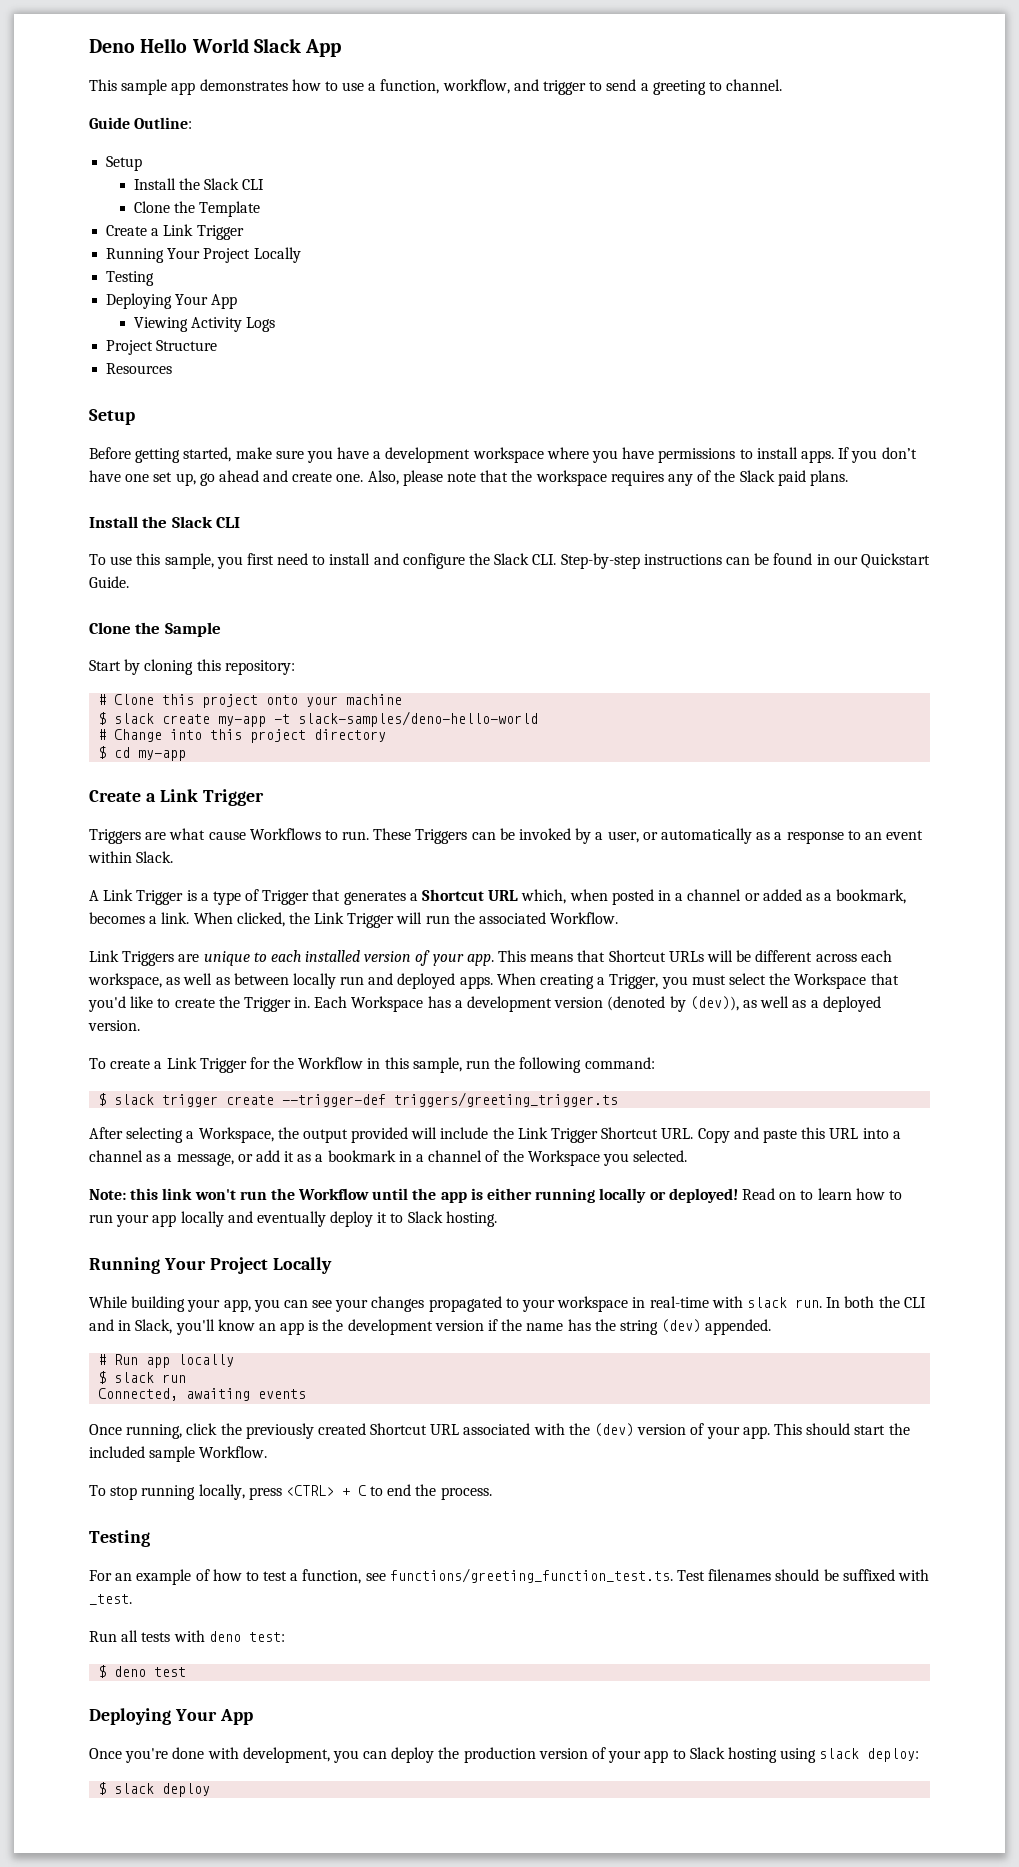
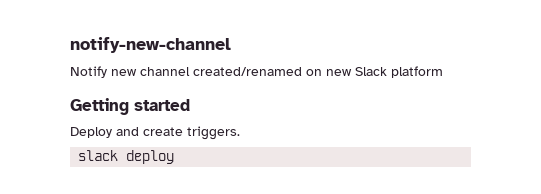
[89,38,342,57] [89,79,783,95] [89,117,193,129] [106,156,143,171] [133,178,265,190] [133,201,261,217] [106,224,244,240] [106,247,301,263] [106,271,155,286] [106,293,238,309] [133,317,276,332] [106,340,218,355] [106,363,173,374] [89,409,135,425] [89,447,917,463] [89,470,848,486] [89,516,241,528] [89,553,930,569] [89,576,129,588] [89,622,221,637] [89,659,295,675] [98,694,403,708] [98,711,539,727] [98,729,387,743] [98,746,187,761] [89,789,264,806] [89,828,924,844] [88,851,174,863] [89,889,907,905] [89,912,619,928] [89,950,892,966] [88,973,899,989] [88,996,881,1012] [88,1020,140,1031] [89,1057,655,1073] [98,1092,619,1107] [89,1127,901,1143] [89,1150,688,1166] [89,1188,902,1203] [89,1211,497,1227] [89,1257,332,1274] [89,1296,926,1312] [89,1319,772,1335] [98,1354,235,1368] [98,1371,187,1384] [98,1388,307,1401] [89,1423,910,1439] [89,1446,268,1462] [89,1484,492,1500] [89,1530,150,1547] [89,1568,929,1585] [89,1594,132,1605] [89,1630,285,1642] [98,1665,187,1678] [89,1708,253,1725] [89,1747,920,1763] [98,1782,107,1795] Deno Hello World Slack App // This sample app demonstrates how to use a function, workflow, and trigger to send a greeting to channel. // Guide Outline: // Setup // Install the Slack CLI // Clone the Template // Create a Link Trigger // Running Your Project Locally // Testing // Deploying Your App // Viewing Activity Logs // Project Structure // Resources // Setup // Before getting started, make sure you have a development workspace where you have permissions to install apps. If you don’t have one set up, go ahead and create one. Also, please note that the workspace requires any of the Slack paid plans. // Install the Slack CLI // To use this sample, you first need to install and configure the Slack CLI. Step-by-step instructions can be found in our Quickstart Guide. // Clone the Sample // Start by cloning this repository: // # Clone this project onto your machine // $ slack create my-app -t slack-samples/deno-hello-world // # Change into this project directory // $ cd my-app // Create a Link Trigger // Triggers are what cause Workflows to run. These Triggers can be invoked by a user, or automatically as a response to an event within Slack. // A Link Trigger is a type of Trigger that generates a Shortcut URL which, when posted in a channel or added as a bookmark, becomes a link. When clicked, the Link Trigger will run the associated Workflow. // Link Triggers are unique to each installed version of your app. This means that Shortcut URLs will be different across each workspace, as well as between locally run and deployed apps. When creating a Trigger, you must select the Workspace that you'd like to create the Trigger in. Each Workspace has a development version (denoted by (dev)), as well as a deployed version. // To create a Link Trigger for the Workflow in this sample, run the following command: // $ slack trigger create --trigger-def triggers/greeting_trigger.ts // After selecting a Workspace, the output provided will include the Link Trigger Shortcut URL. Copy and paste this URL into a channel as a message, or add it as a bookmark in a channel of the Workspace you selected. // Note: this link won't run the Workflow until the app is either running locally or deployed! Read on to learn how to run your app locally and eventually deploy it to Slack hosting. // Running Your Project Locally // While building your app, you can see your changes propagated to your workspace in real-time with slack run. In both the CLI and in Slack, you'll know an app is the development version if the name has the string (dev) appended. // # Run app locally // $ slack run // Connected, awaiting events // Once running, click the previously created Shortcut URL associated with the (dev) version of your app. This should start the included sample Workflow. // To stop running locally, press <CTRL> + C to end the process. // Testing // For an example of how to test a function, see functions/greeting_function_test.ts. Test filenames should be suffixed with _test. // Run all tests with deno test: // $ deno test // Deploying Your App // Once you're done with development, you can deploy the production version of your app to Slack hosting using slack deploy: // $ -> [70,37,231,53] [70,66,443,78] [70,98,190,115] [70,126,240,140] notify-new-channel // Notify new channel created/renamed on new Slack platform // Getting started // Deploy and create triggers. //

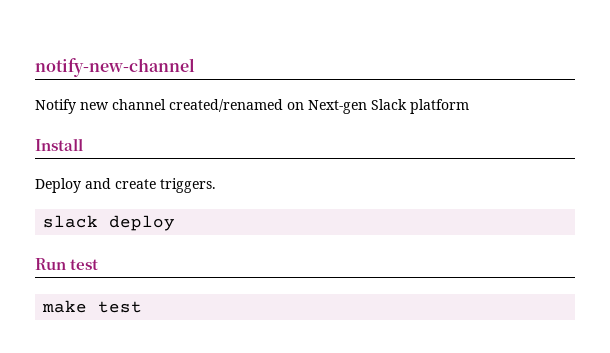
[326,69,352,76] new -> [308,100,367,114] Next-gen
[70,98,190,115] Getting started -> [35,138,83,151] Install
(175, 157) none -> [35,258,99,270] [42,300,143,313] // Run test // make test

